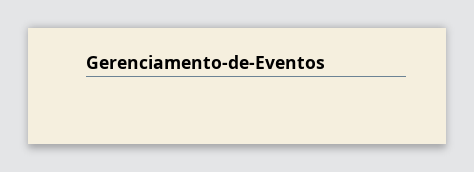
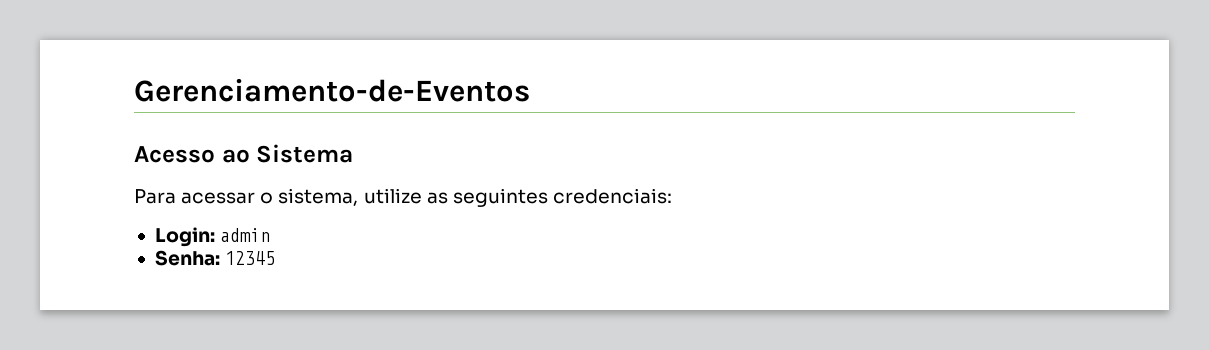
(325, 62) none -> [134,144,354,163] [134,188,672,207] [154,227,271,247] [154,250,276,266] // Acesso ao Sistema // Para acessar o sistema, utilize as seguintes credenciais: // Login: admin // Senha: 12345

